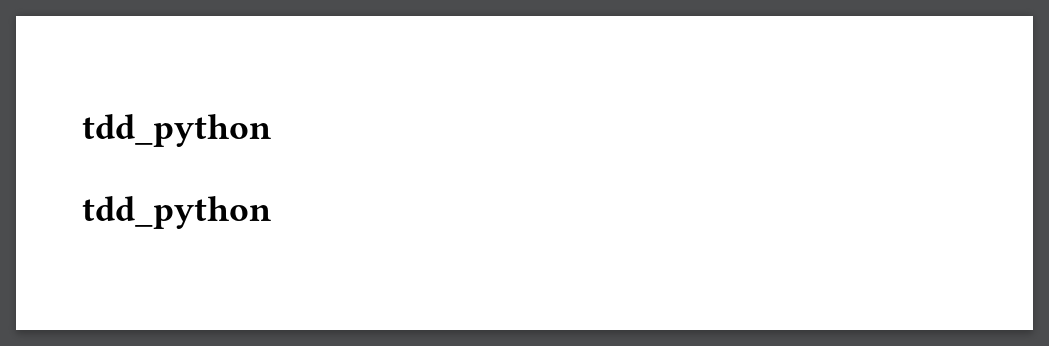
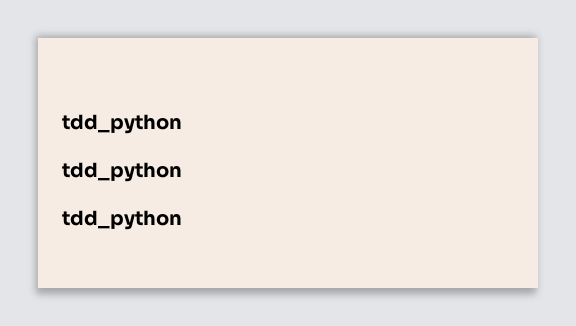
[82,114,271,147] [82,196,271,229] tdd_python // tdd_python -> [62,114,182,134] [62,162,182,182] [62,210,182,230] tdd_python // tdd_python // tdd_python

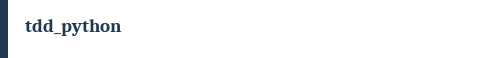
[62,114,182,134] [62,162,182,182] [62,210,182,230] tdd_python // tdd_python // tdd_python -> [25,19,122,36] tdd_python

